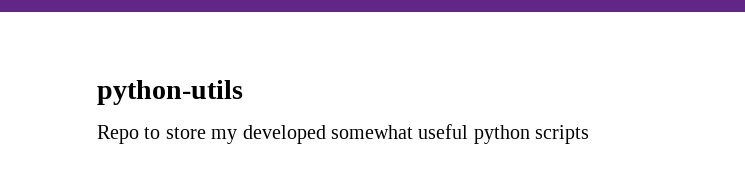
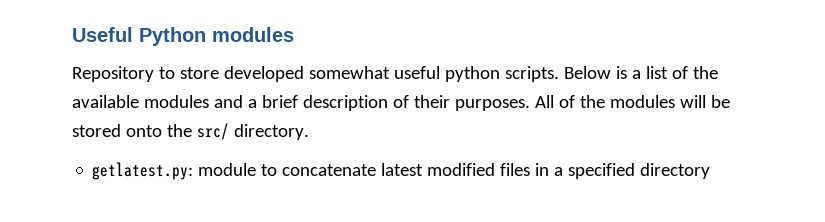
[97,80,243,105] [97,125,139,144] python-utils // Repo -> [72,27,294,46] [72,66,154,82] Useful Python modules // Repository
[211,129,238,144] my -> (219, 73) none
[535,125,590,144] scripts -> [504,66,718,82] [72,95,730,111] [72,123,309,140] [92,162,711,180] scripts. Below is a list of the available modules and a brief description of their purposes. All of the modules will be stored onto the src/ directory. // getlatest.py: module to concatenate latest modified files in a specified directory

